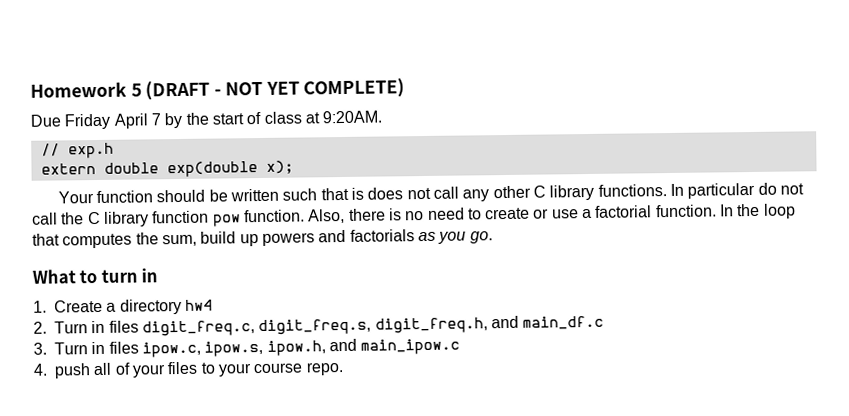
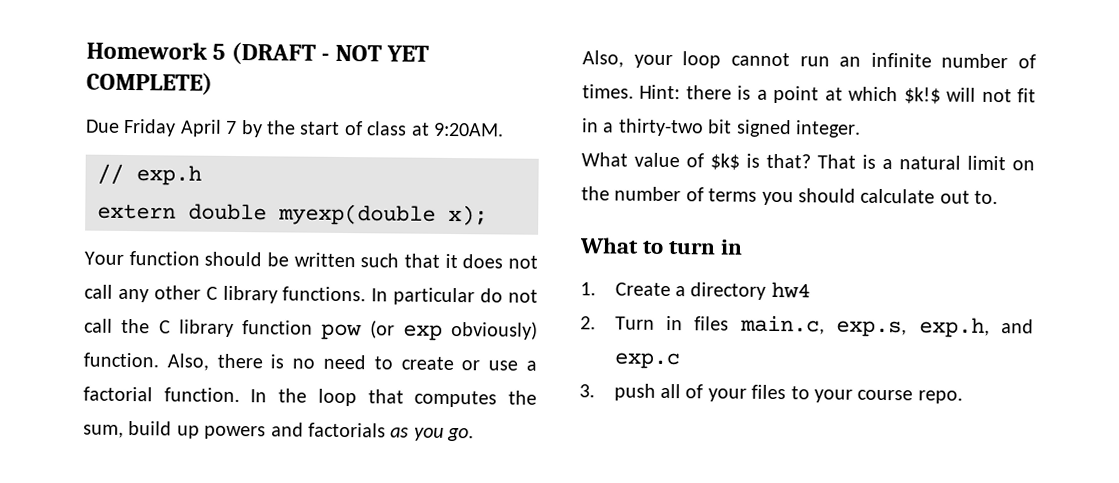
[166,161,258,178] exp(double -> [278,203,436,226] myexp(double
[351,187,365,200] is -> [444,253,458,269] it
(241, 220) none -> [369,320,538,341] (or exp obviously)
(493, 237) none -> [582,50,1036,69] [582,84,1036,104] [582,118,861,138] [581,152,1035,171] [581,186,999,206] // Also, your loop cannot run an infinite number of times. Hint: there is a point at which $k!$ will not fit in a thirty-two bit signed integer. // What value of $k$ is that? That is a natural limit on the number of terms you should calculate out to.
[141,315,605,337] [33,338,461,358] [33,363,48,376] digit_freq.c, digit_freq.s, digit_freq.h, and main_df.c // 3. Turn in files ipow.c, ipow.s, ipow.h, and main_ipow.c // 4. -> [739,315,1034,338] [613,352,680,370] [579,384,595,398] main.c, exp.s, exp.h, and exp.c // 3.

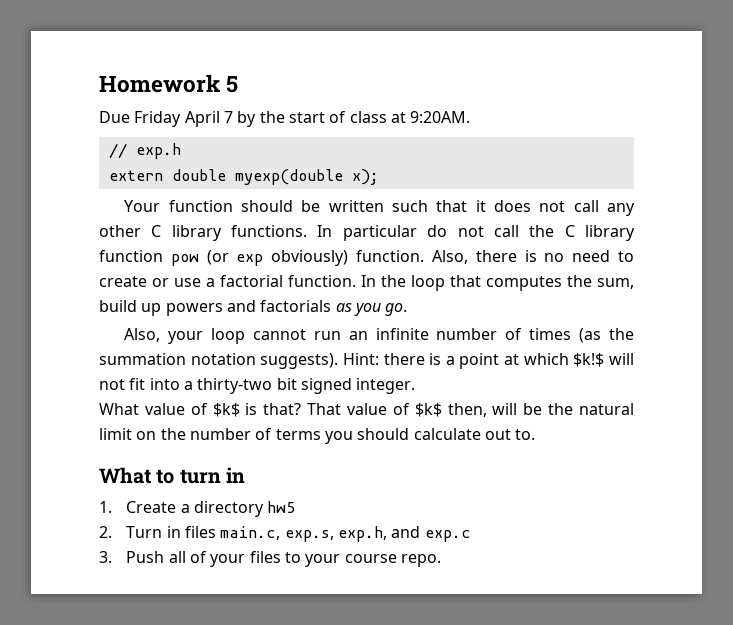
[230,41,430,65] [86,71,213,95] (DRAFT - NOT YET COMPLETE) -> (239, 84) none
[582,84,634,99] times. -> [529,328,635,343] [99,353,339,369] times (as the summation notation suggests).
[582,118,599,133] in -> [149,378,180,390] into
[862,154,893,170] is a -> [347,403,574,417] value of $k$ then, will be the
[770,281,811,299] hw4 -> [267,501,296,513] hw5
[613,383,656,401] push -> [126,551,165,563] Push

